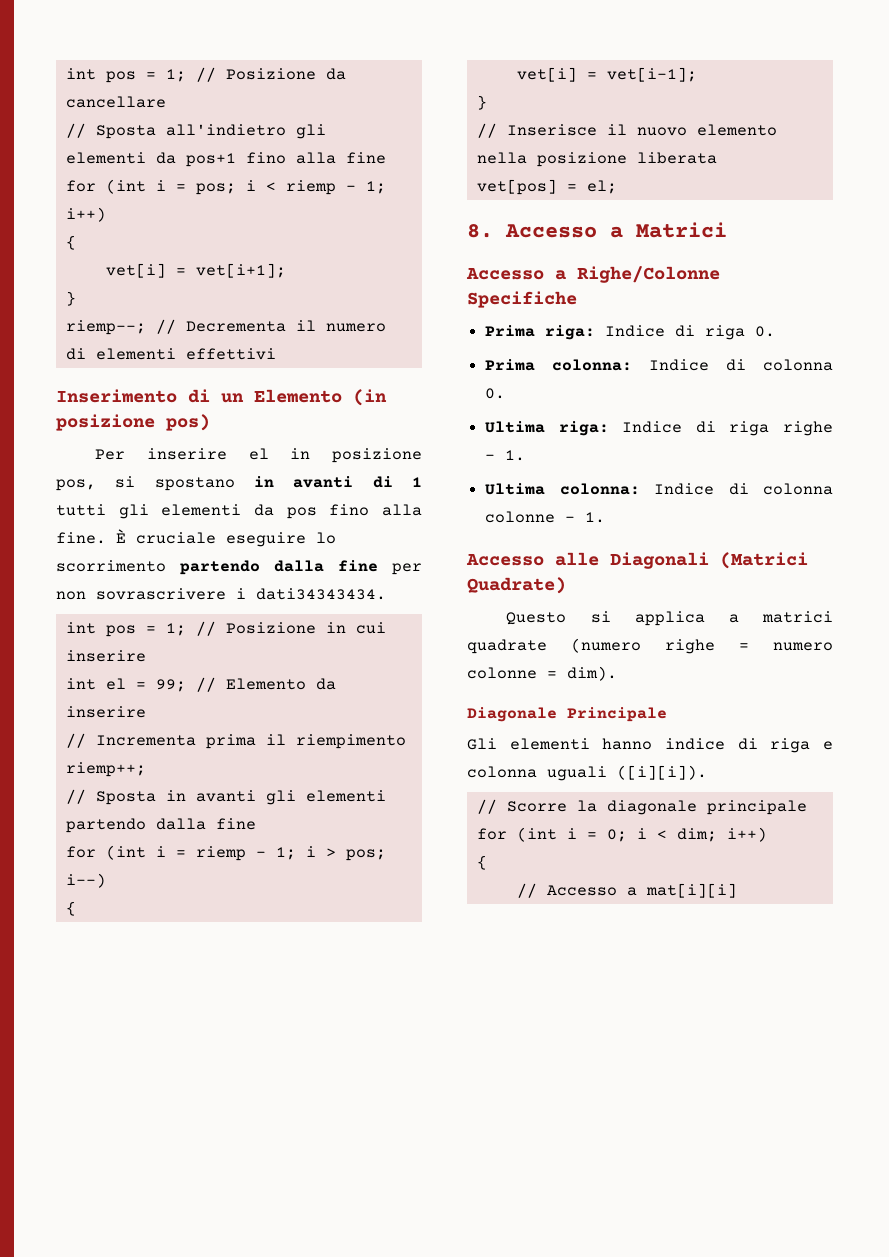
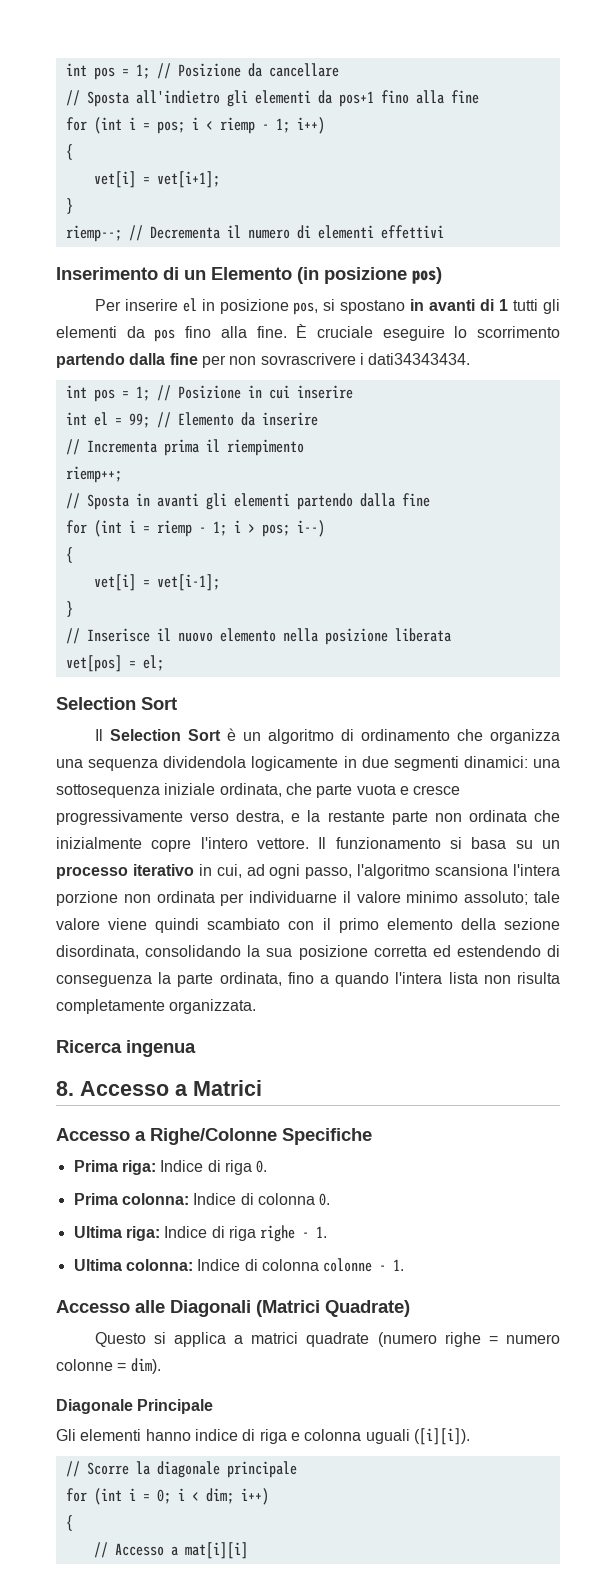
(617, 187) none -> [56,697,177,710] [94,728,560,744] [56,756,560,771] [56,783,461,798] [56,810,560,825] [56,837,560,852] [56,864,560,879] [56,891,560,906] [56,918,560,933] [56,945,560,960] [56,972,560,987] [56,999,257,1014] [56,1040,196,1057] // Selection Sort // Il Selection Sort è un algoritmo di ordinamento che organizza una sequenza dividendola logicamente in due segmenti dinamici: una sottosequenza iniziale ordinata, che parte vuota e cresce progressivamente verso destra, e la restante parte non ordinata che inizialmente copre l'intero vettore. Il funzionamento si basa su un processo iterativo in cui, ad ogni passo, l'algoritmo scansiona l'intera porzione non ordinata per individuarne il valore minimo assoluto; tale valore viene quindi scambiato con il primo elemento della sezione disordinata, consolidando la sua posizione corretta ed estendendo di conseguenza la parte ordinata, fino a quando l'intera lista non risulta completamente organizzata. // Ricerca ingenua

